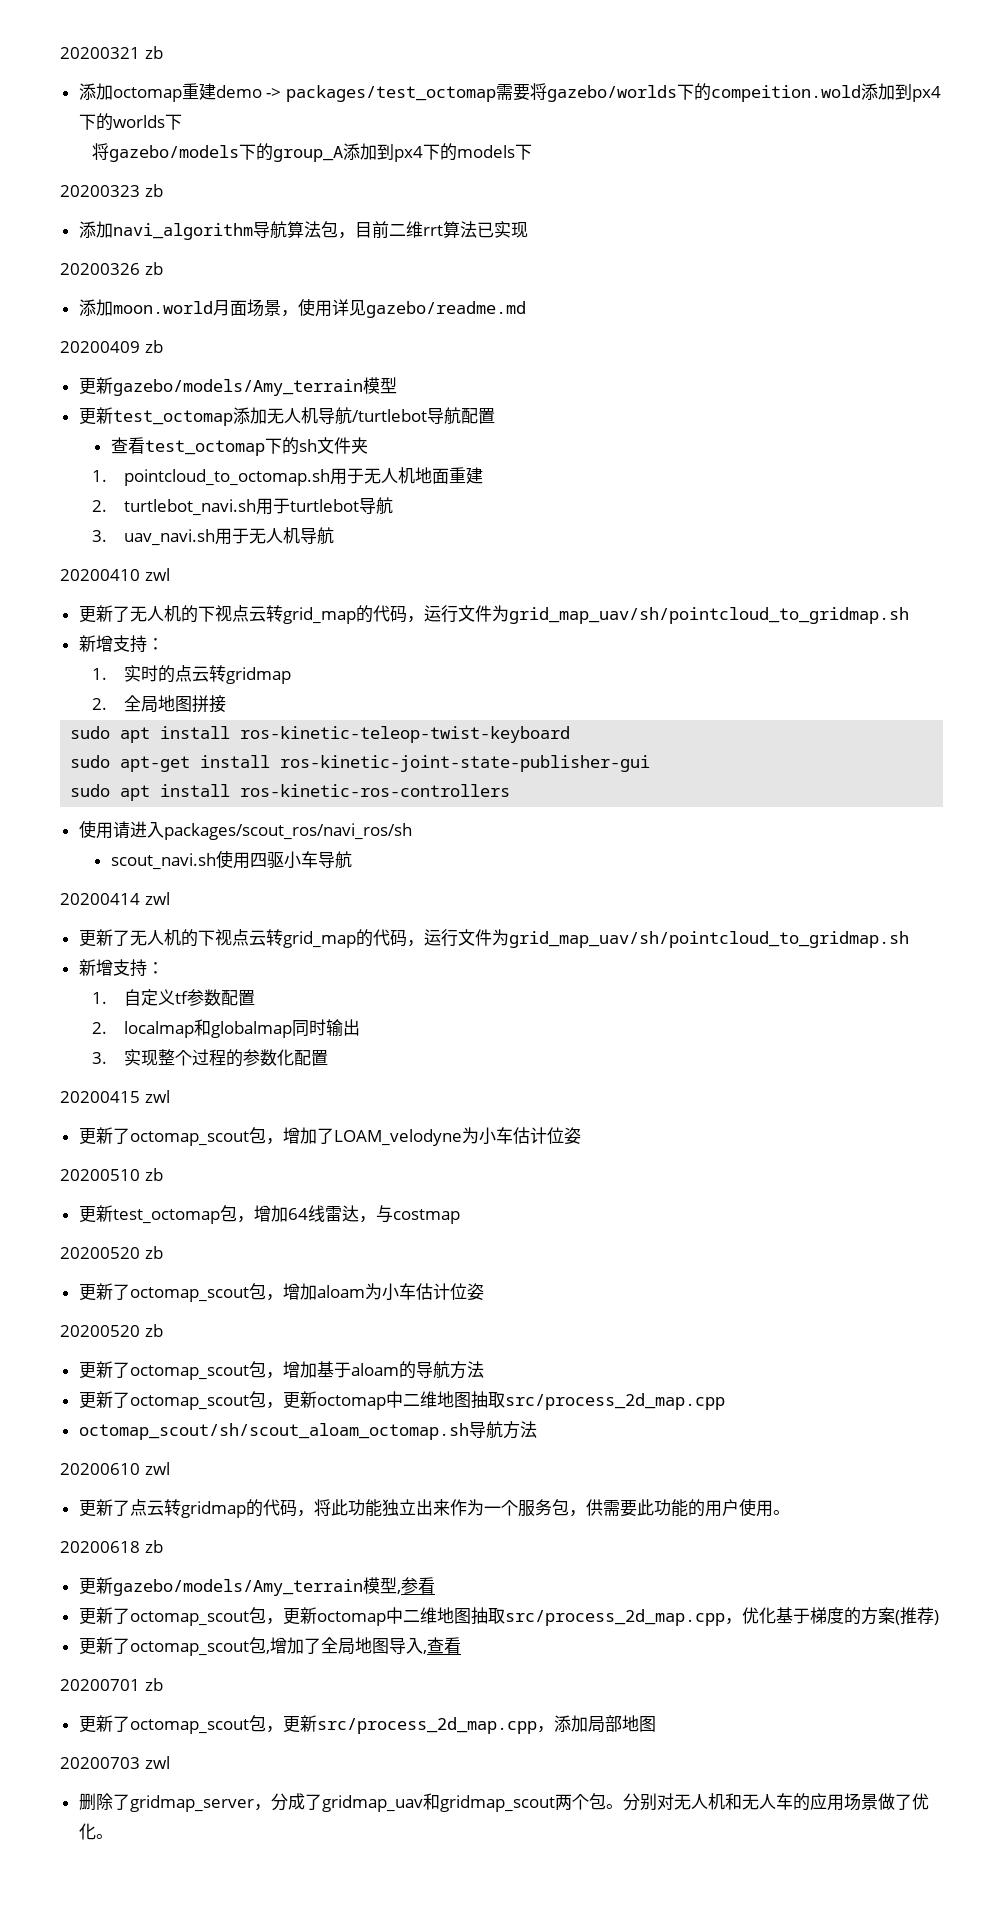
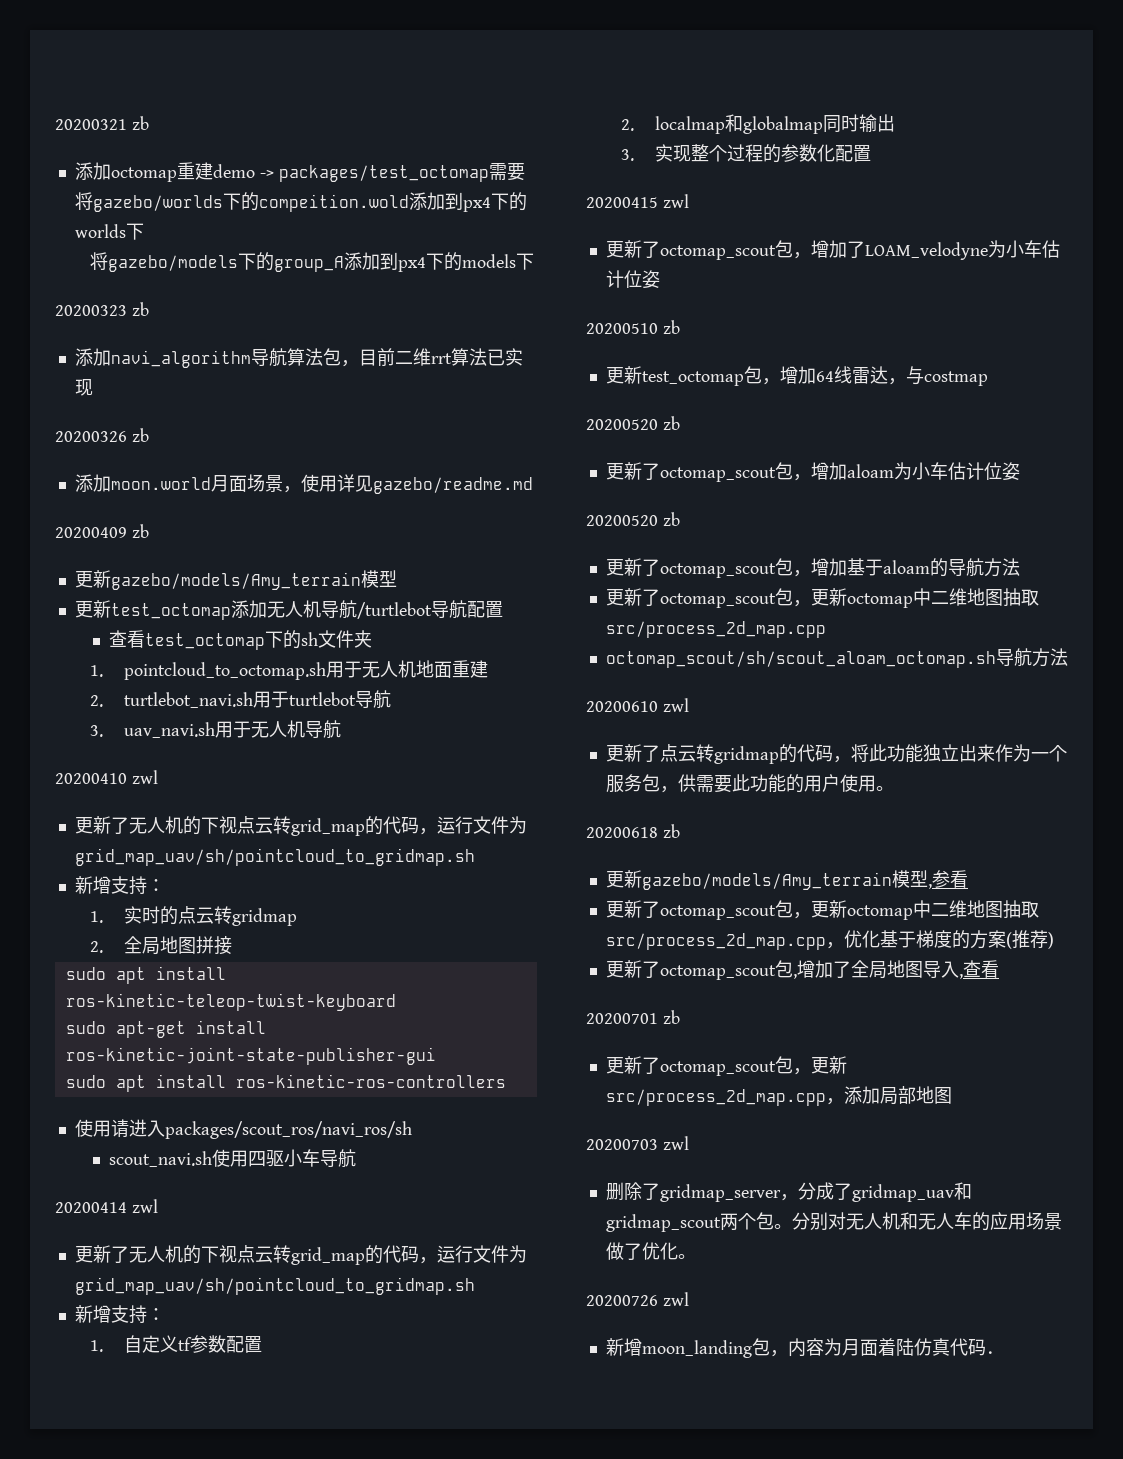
(113, 1836) none -> [586,1292,689,1306] [605,1338,1004,1358] // 20200726 zwl // 新增moon_landing包，内容为月面着陆仿真代码．

